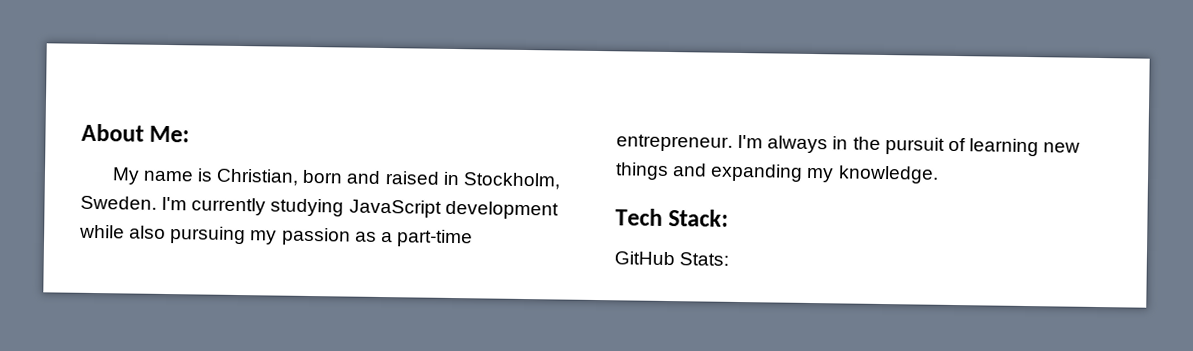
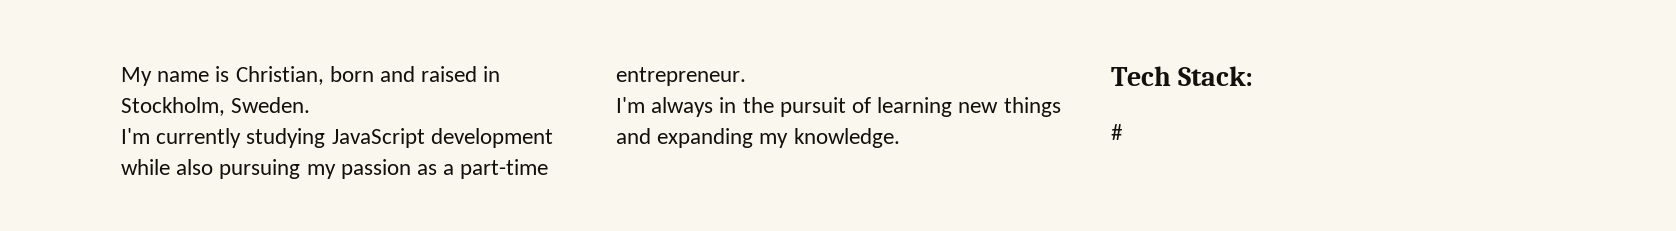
[81,123,191,143] About Me: // -> (121, 76) none
(157, 202) none -> (311, 105) //
(733, 143) none -> (746, 76) //
[614,251,730,266] GitHub Stats: -> [1111,124,1123,140] #

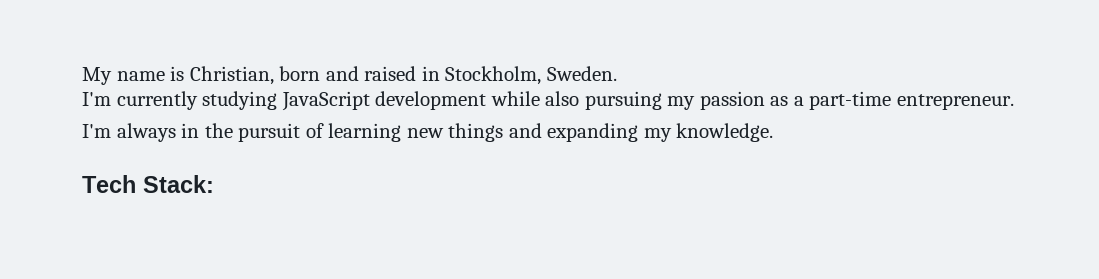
[1111,124,1123,140] // # -> (214, 184) none

